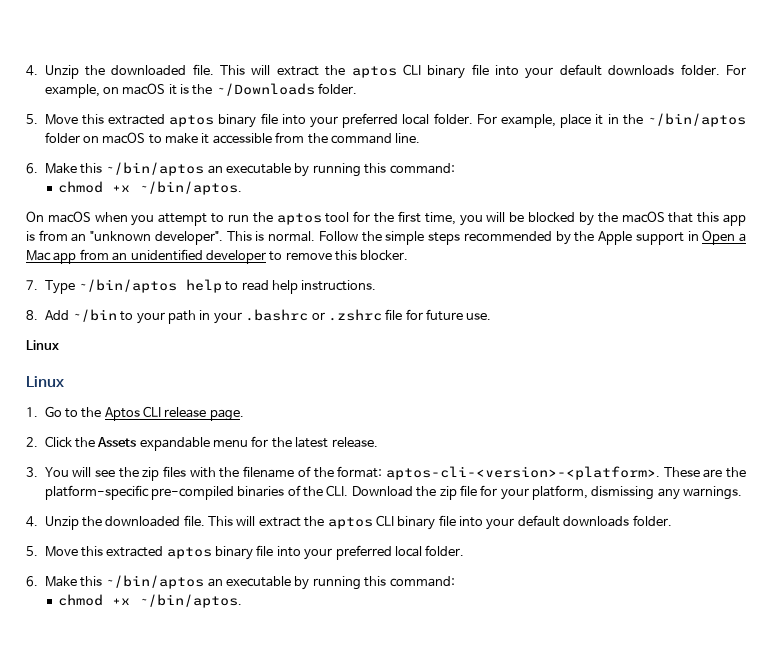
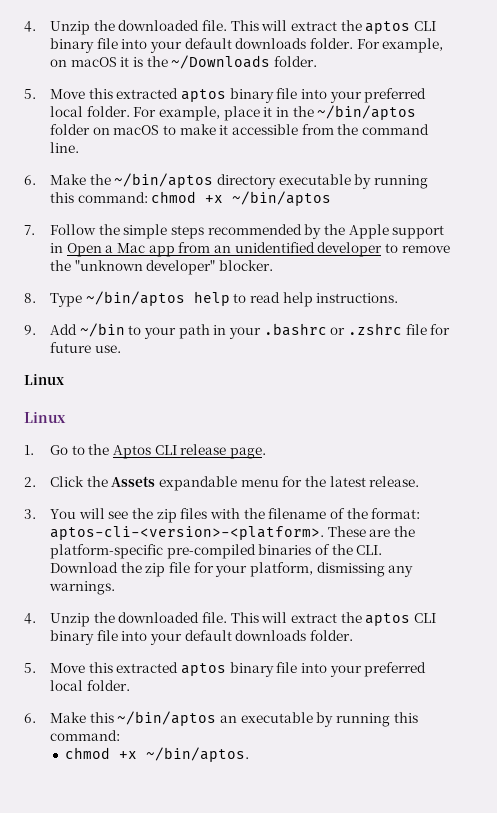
[79,162,455,177] [58,181,243,195] [26,211,747,226] [26,230,316,245] this ~/bin/aptos an executable by running this command: // chmod +x ~/bin/aptos. // On macOS when you attempt to run the aptos tool for the first time, you will be blocked by the macOS that this app is from an "unknown developer". This is normal. -> [89,173,429,189] [50,191,332,206] [24,225,35,235] the ~/bin/aptos directory executable by running this command: chmod +x ~/bin/aptos // 7.
[335,250,357,261] this -> [50,260,216,275] the "unknown developer"
[26,280,38,290] 7. -> [24,293,36,303] 8.
[26,310,38,320] 8. -> [24,325,36,335] 9.

